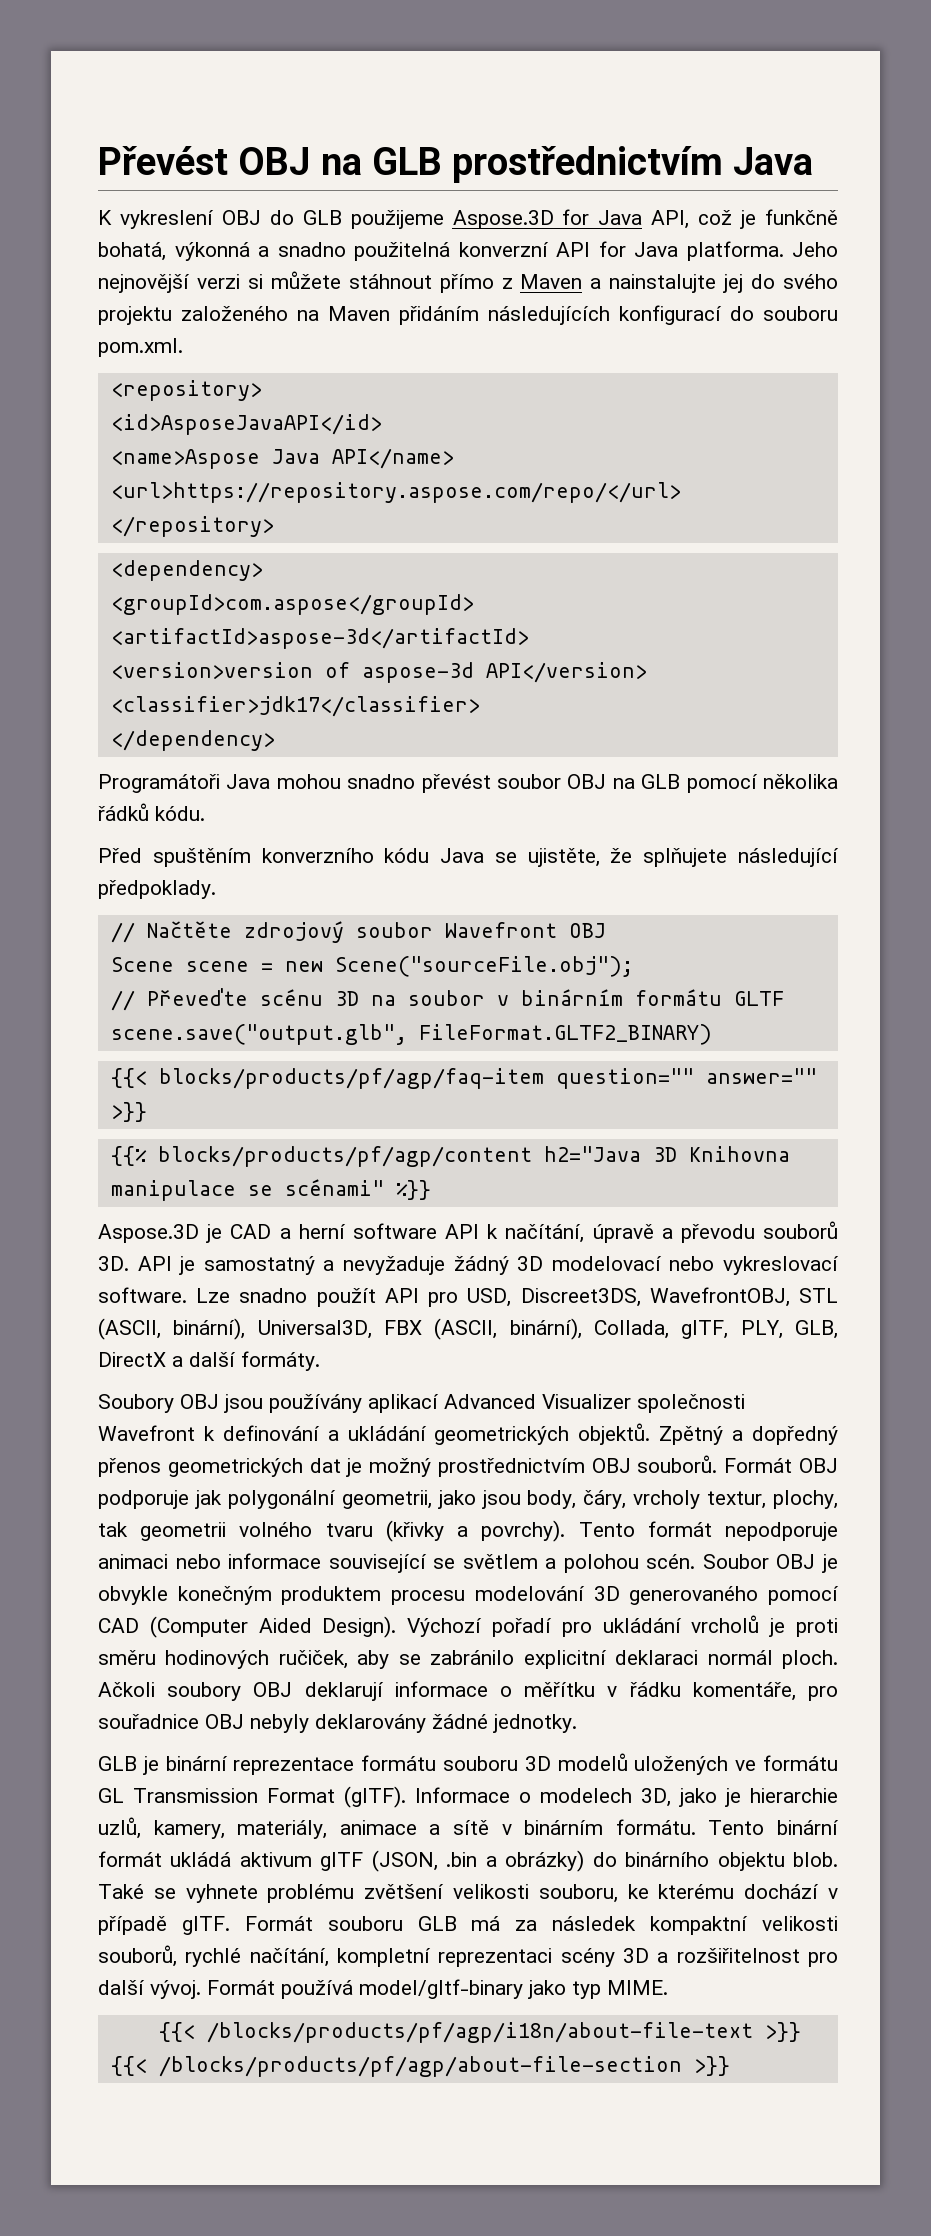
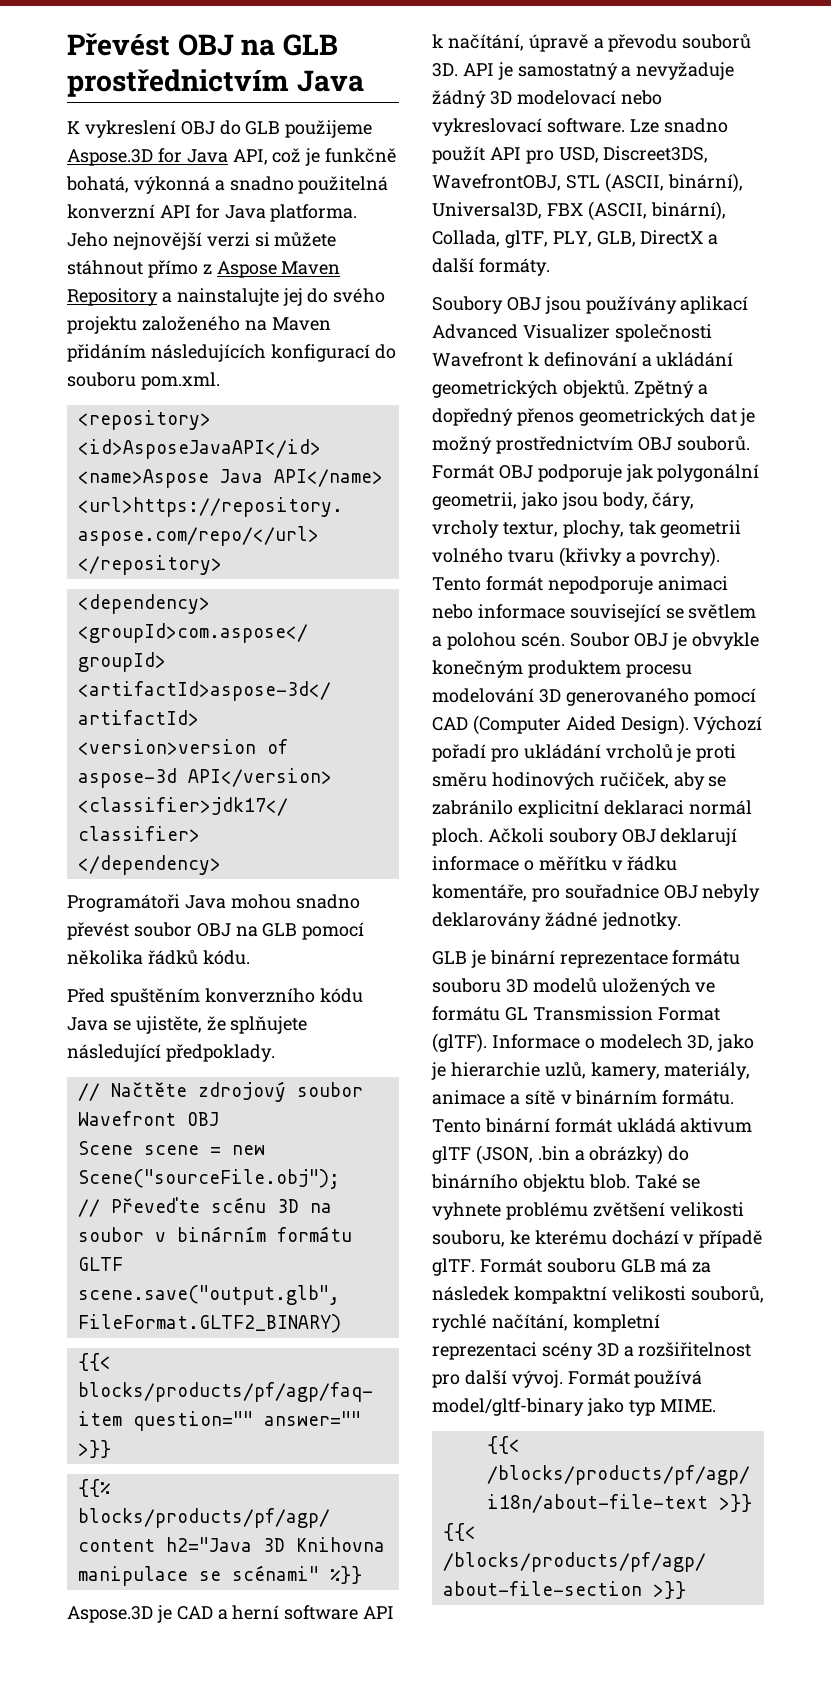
[520,274,583,289] Maven -> [216,261,341,278] [67,288,158,306] Aspose Maven Repository

